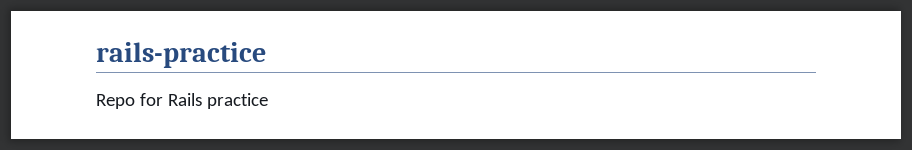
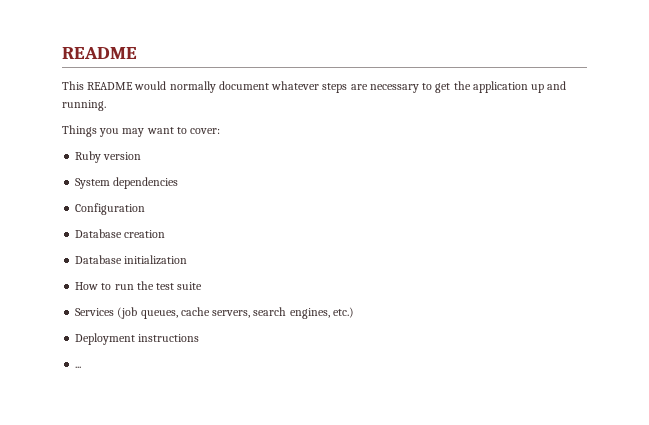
[96,42,266,68] [96,93,268,109] rails-practice // Repo for Rails practice -> [62,47,137,59] [62,81,567,93] [62,100,106,111] [62,125,221,137] [75,151,142,163] [75,177,179,189] [75,203,146,215] [75,229,166,238] [75,255,188,265] [75,281,203,290] [75,307,354,319] [75,333,200,345] [75,366,82,368] README // This README would normally document whatever steps are necessary to get the application up and running. // Things you may want to cover: // Ruby version // System dependencies // Configuration // Database creation // Database initialization // How to run the test suite // Services (job queues, cache servers, search engines, etc.) // Deployment instructions // ...

